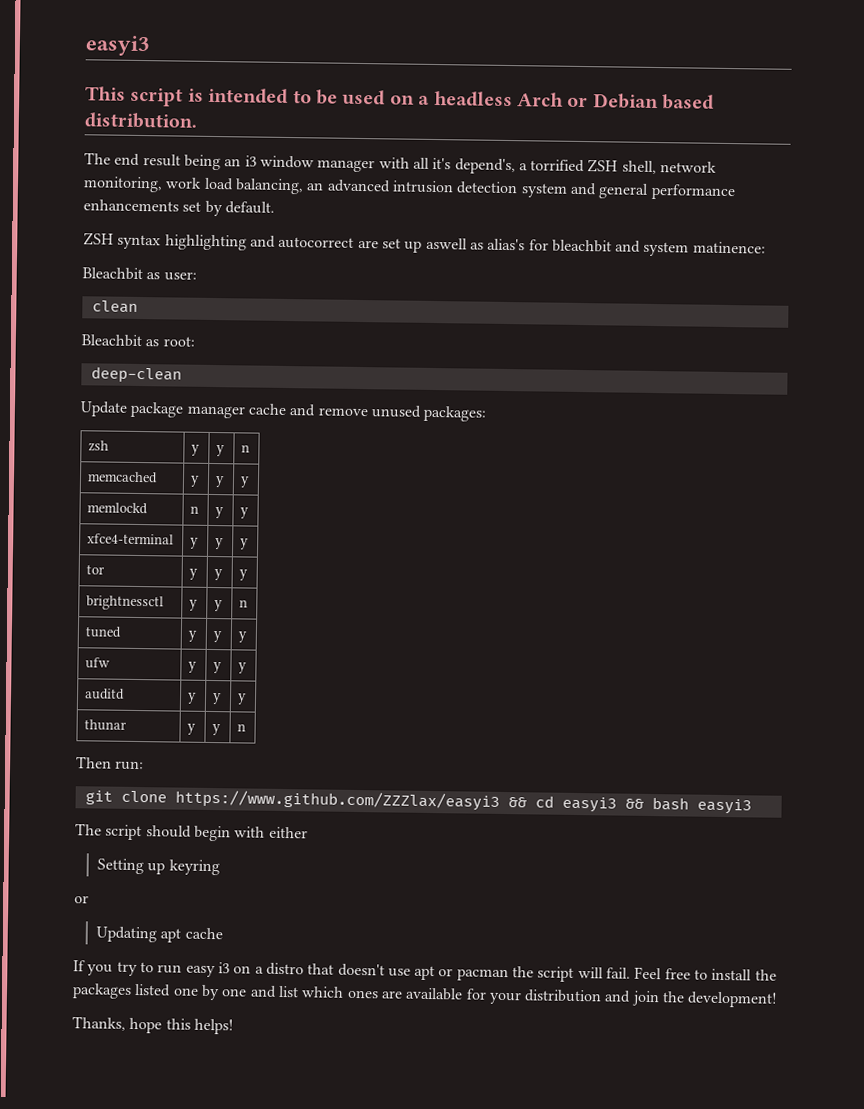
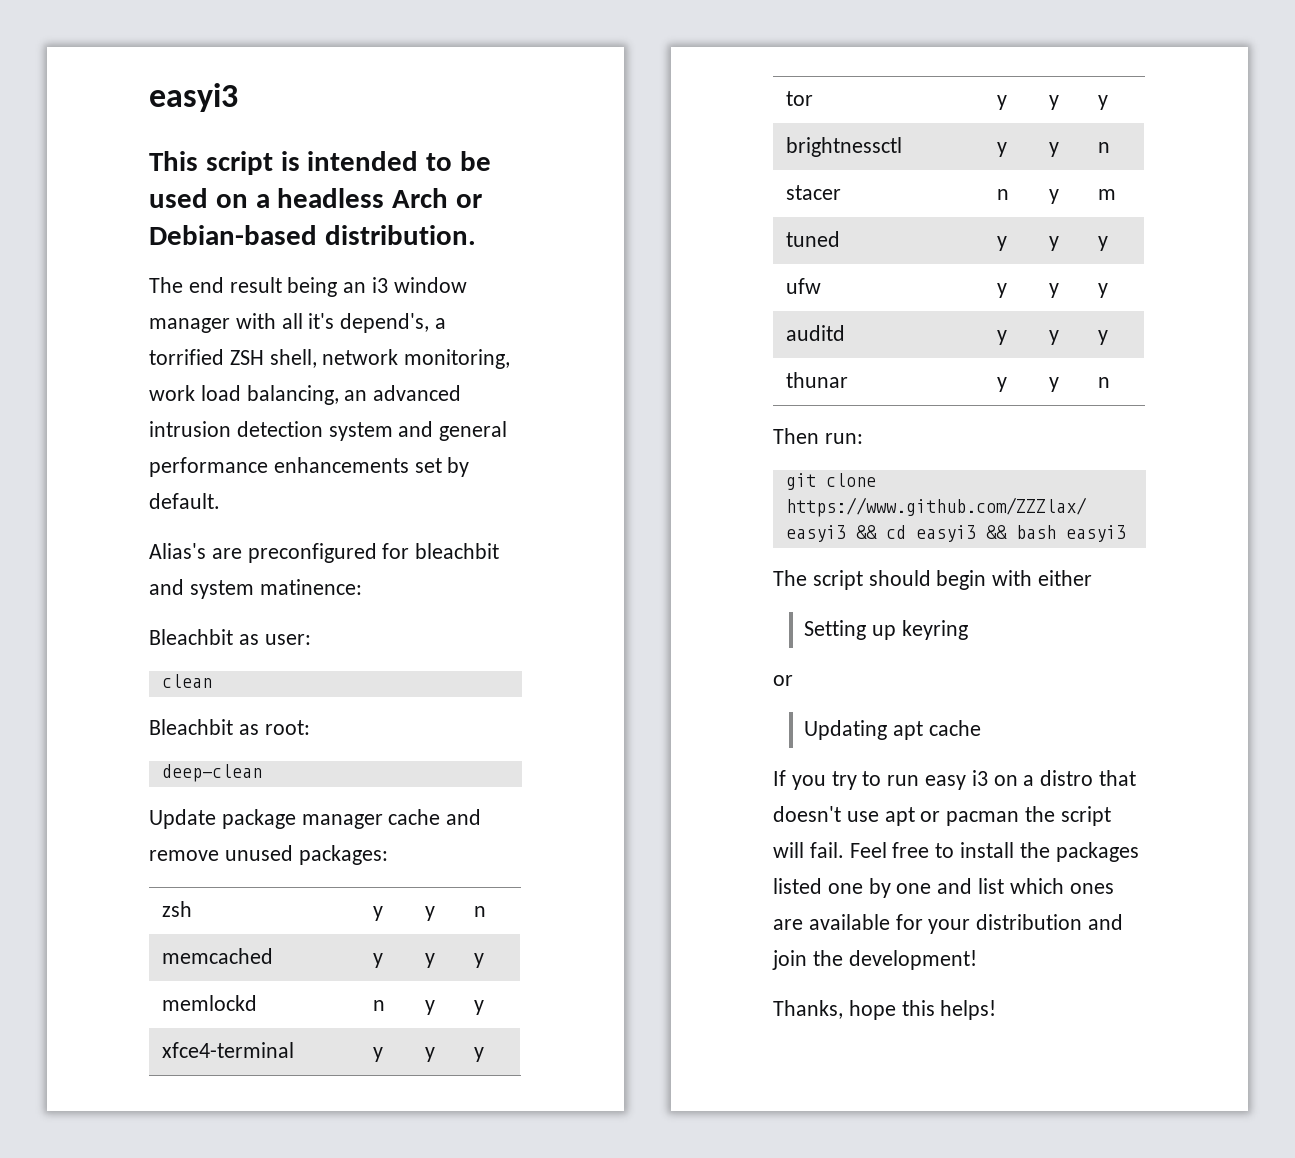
[592,93,715,110] Debian based -> [149,225,317,245] Debian-based
[83,232,526,253] ZSH syntax highlighting and autocorrect are set up aswell as alias's -> [149,543,377,563] Alias's are preconfigured
(249, 603) none -> [785,185,841,200] [996,189,1009,200] [1048,189,1059,204] [1097,189,1116,200] // stacer | n | y | m

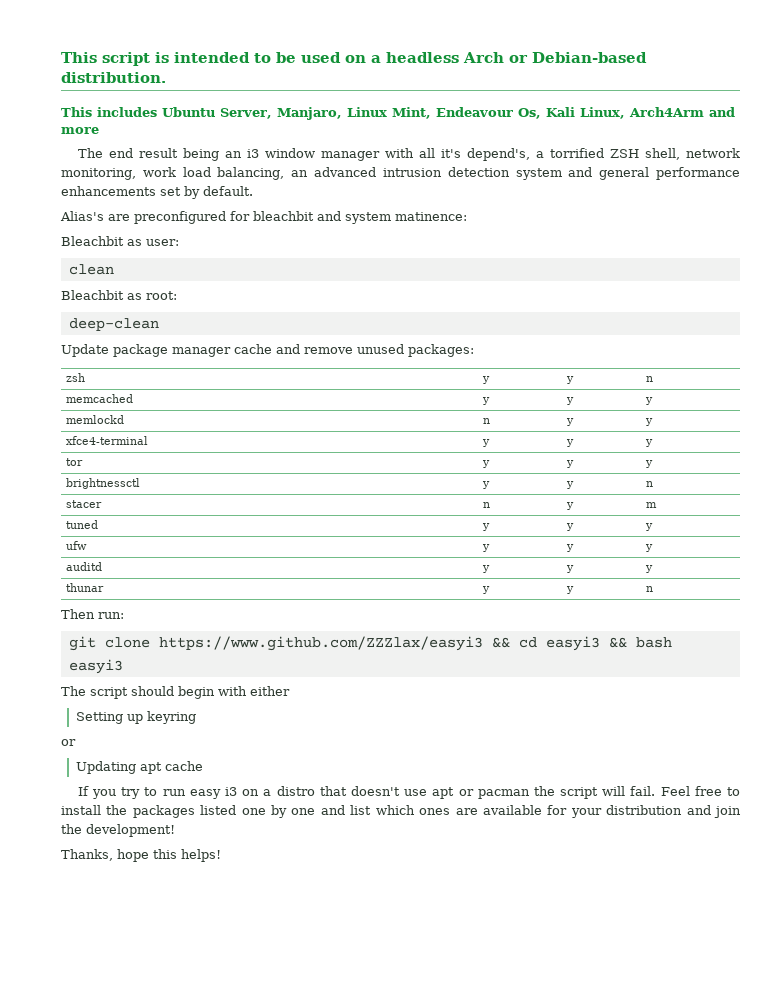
[149,83,238,112] easyi3 // -> (61, 57) none
(476, 235) none -> [61,107,735,120] [61,127,99,134] // This includes Ubuntu Server, Manjaro, Linux Mint, Endeavour Os, Kali Linux, Arch4Arm and more

